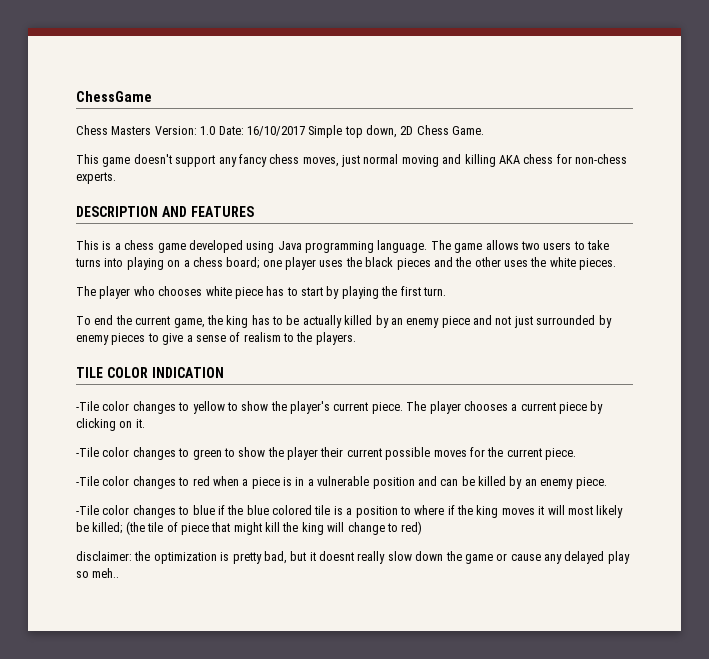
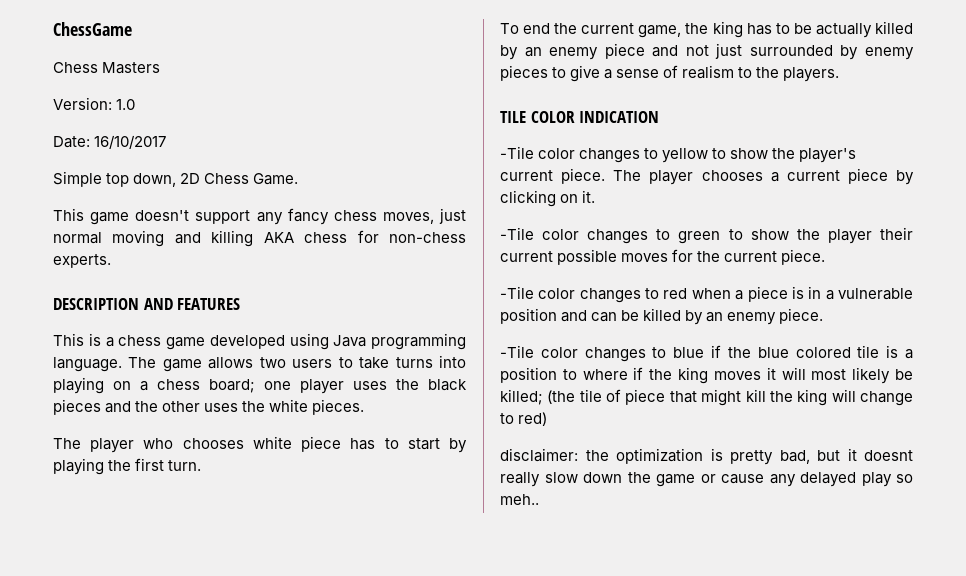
(152, 130) none -> (161, 68) //
(216, 130) none -> (136, 104) //
(305, 131) none -> (167, 142) //

